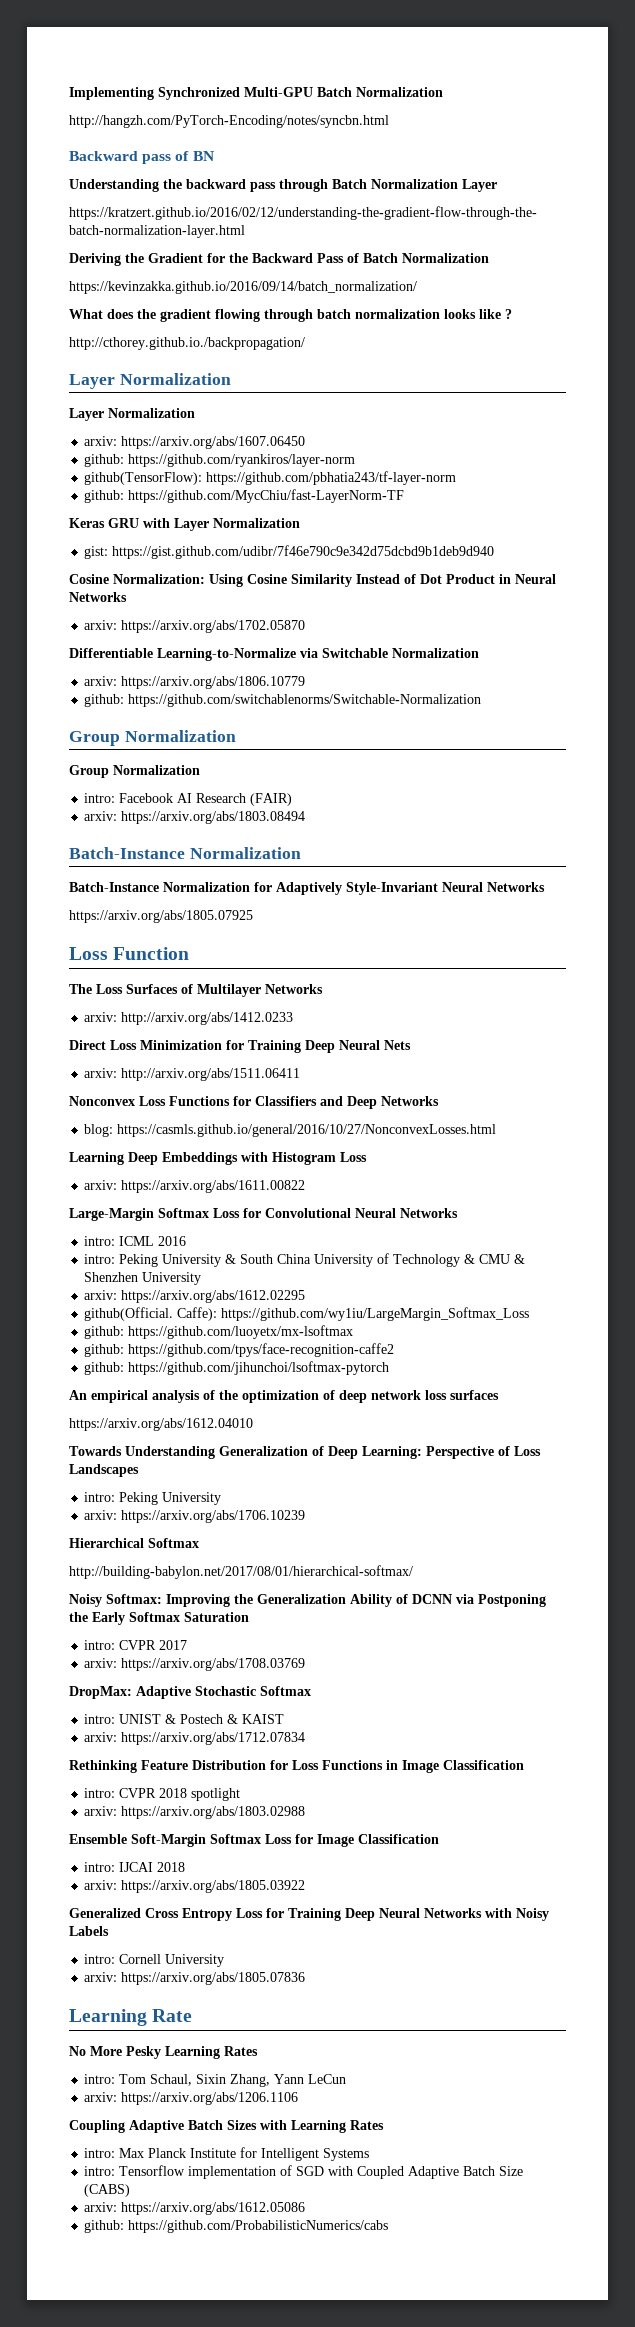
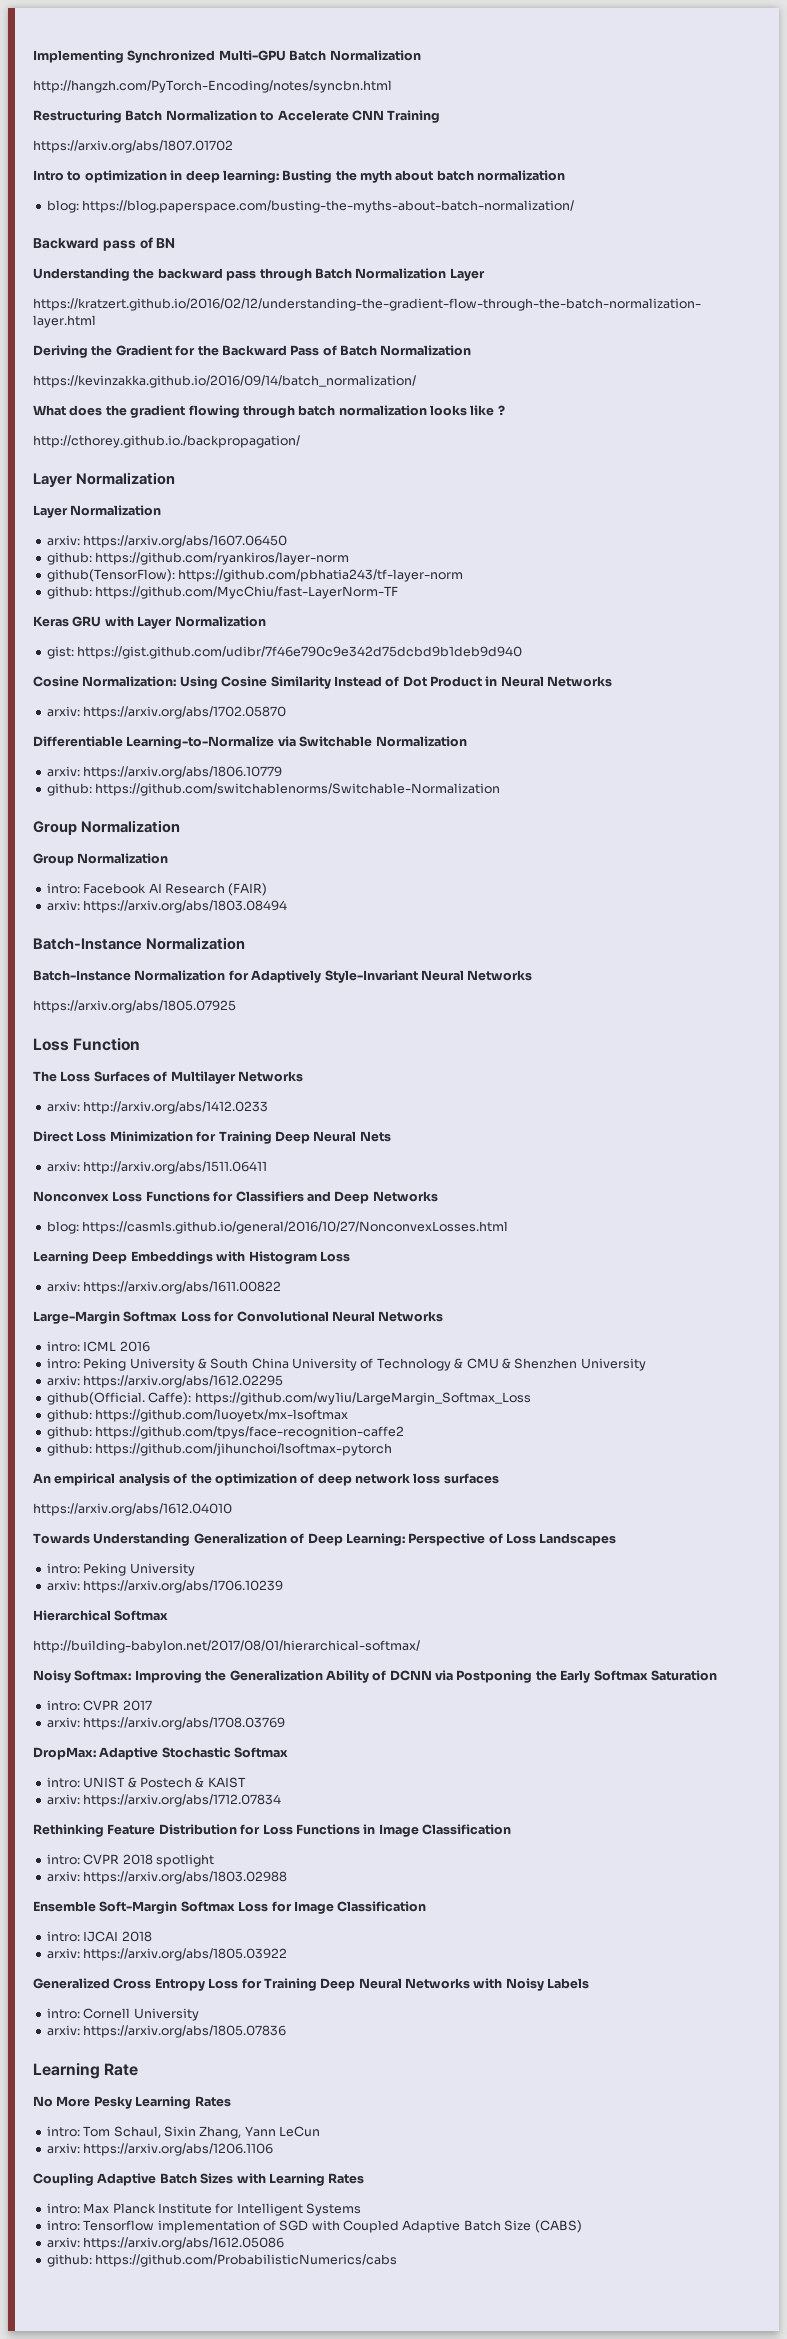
(389, 121) none -> [33,110,441,123] [33,140,233,153] [33,170,566,183] [46,200,575,213] // Restructuring Batch Normalization to Accelerate CNN Training // https://arxiv.org/abs/1807.01702 // Intro to optimization in deep learning: Busting the myth about batch normalization // blog: https://blog.paperspace.com/busting-the-myths-about-batch-normalization/

